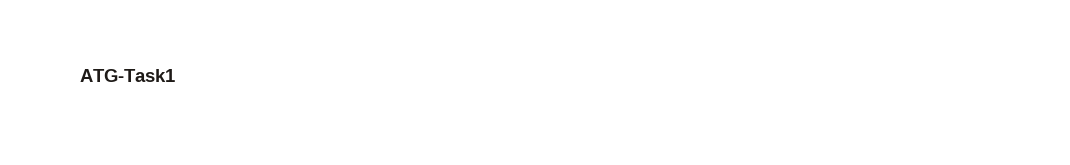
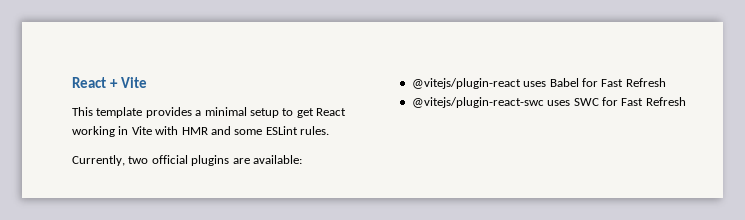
[80,69,175,82] ATG-Task1 -> [72,77,147,88] [72,107,346,118] [72,126,329,137] [72,155,302,166] [411,78,666,89] [411,97,686,108] React + Vite // This template provides a minimal setup to get React working in Vite with HMR and some ESLint rules. // Currently, two official plugins are available: // @vitejs/plugin-react uses Babel for Fast Refresh // @vitejs/plugin-react-swc uses SWC for Fast Refresh

